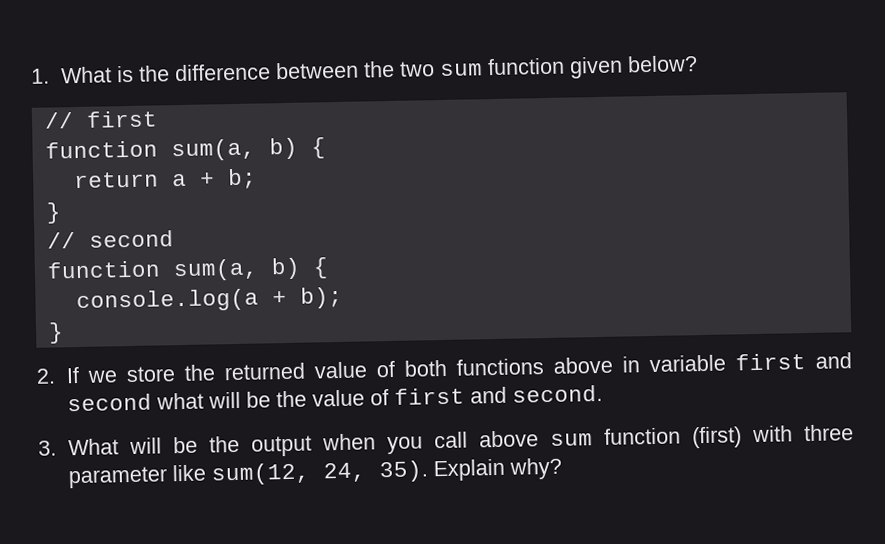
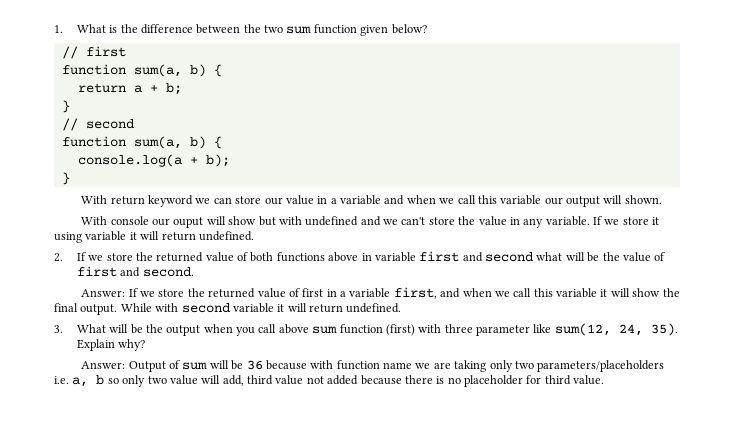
(64, 333) none -> [81,195,662,207] [81,216,660,228] [54,231,254,243] // With return keyword we can store our value in a variable and when we call this variable our output will shown. // With console our ouput will show but with undefined and we can't store the value in any variable. If we store it using variable it will return undefined.
(603, 393) none -> [81,287,680,299] [54,303,402,315] // Answer: If we store the returned value of first in a variable first, and when we call this variable it will show the final output. While with second variable it will return undefined.
(562, 468) none -> [81,360,665,372] [54,375,605,387] // Answer: Output of sum will be 36 because with function name we are taking only two parameters/placeholders i.e. a, b so only two value will add, third value not added because there is no placeholder for third value.

